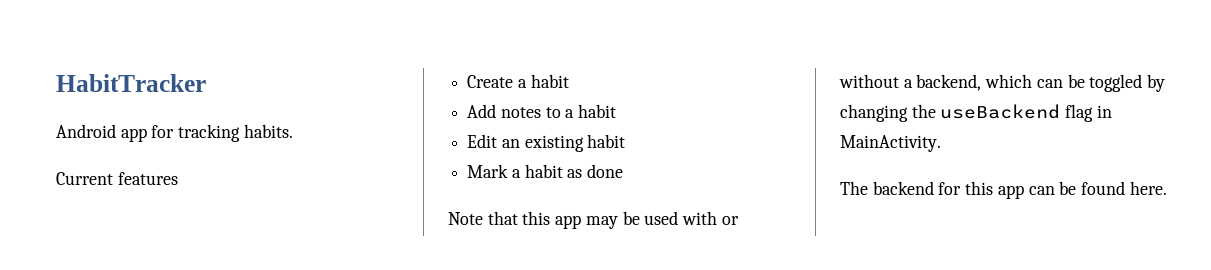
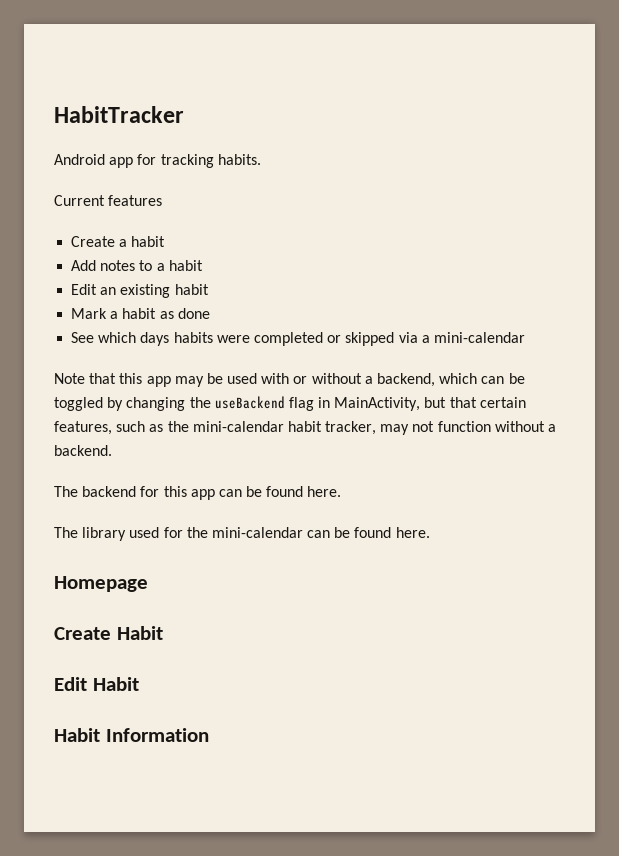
(624, 171) none -> [71,332,525,346] // See which days habits were completed or skipped via a mini-calendar
[840,135,941,152] MainActivity. -> [334,397,526,411] [54,421,557,435] [54,445,112,456] MainActivity, but that certain features, such as the mini-calendar habit tracker, may not function without a backend.
(1167, 188) none -> [54,527,430,541] [54,576,148,592] [54,626,163,640] [54,677,139,691] [54,728,209,742] // The library used for the mini-calendar can be found here. // Homepage // Create Habit // Edit Habit // Habit Information

